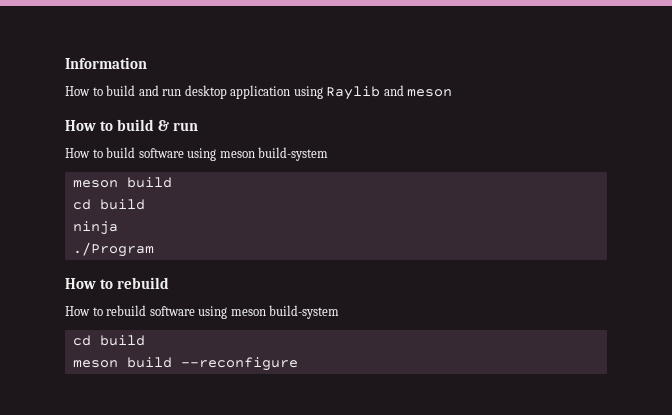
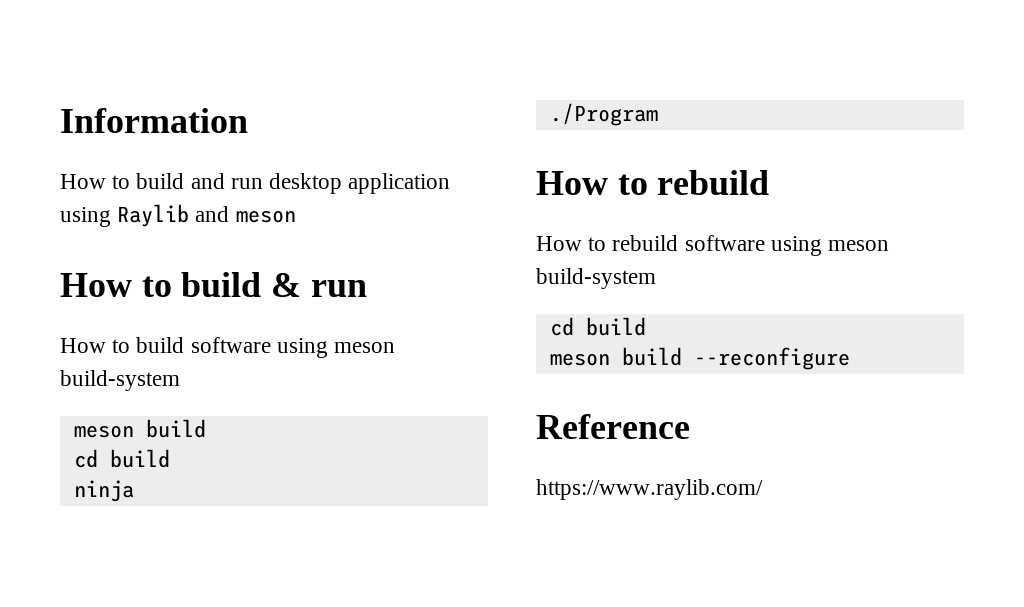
(298, 364) none -> [536,414,690,439] [536,479,763,500] // Reference // https://www.raylib.com/

